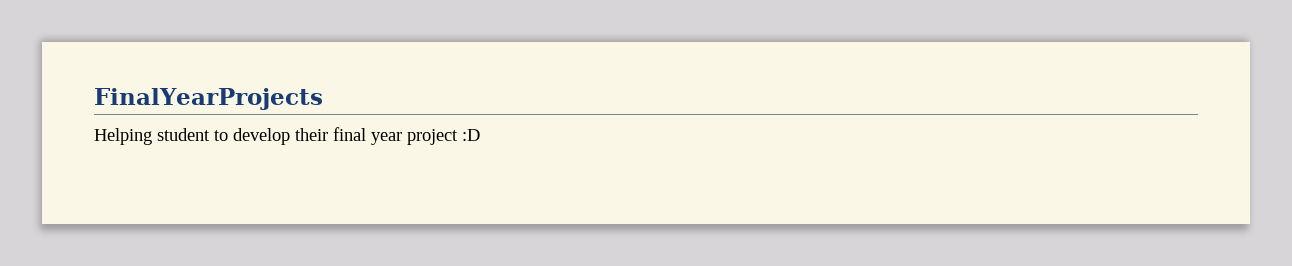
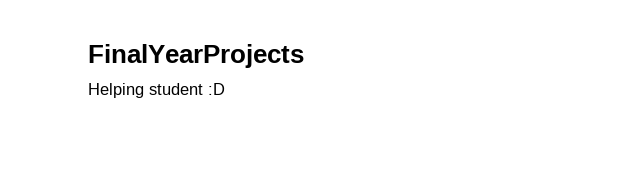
[214,127,458,145] to develop their final year project -> (203, 89) none

